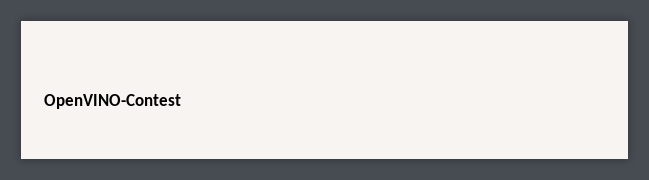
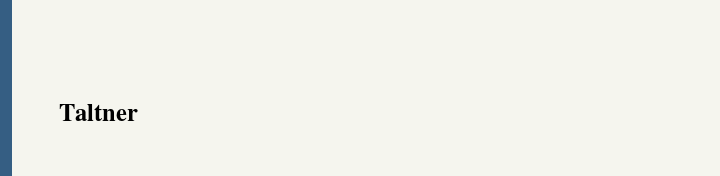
[44,94,181,109] OpenVINO-Contest -> [59,104,138,121] Taltner

